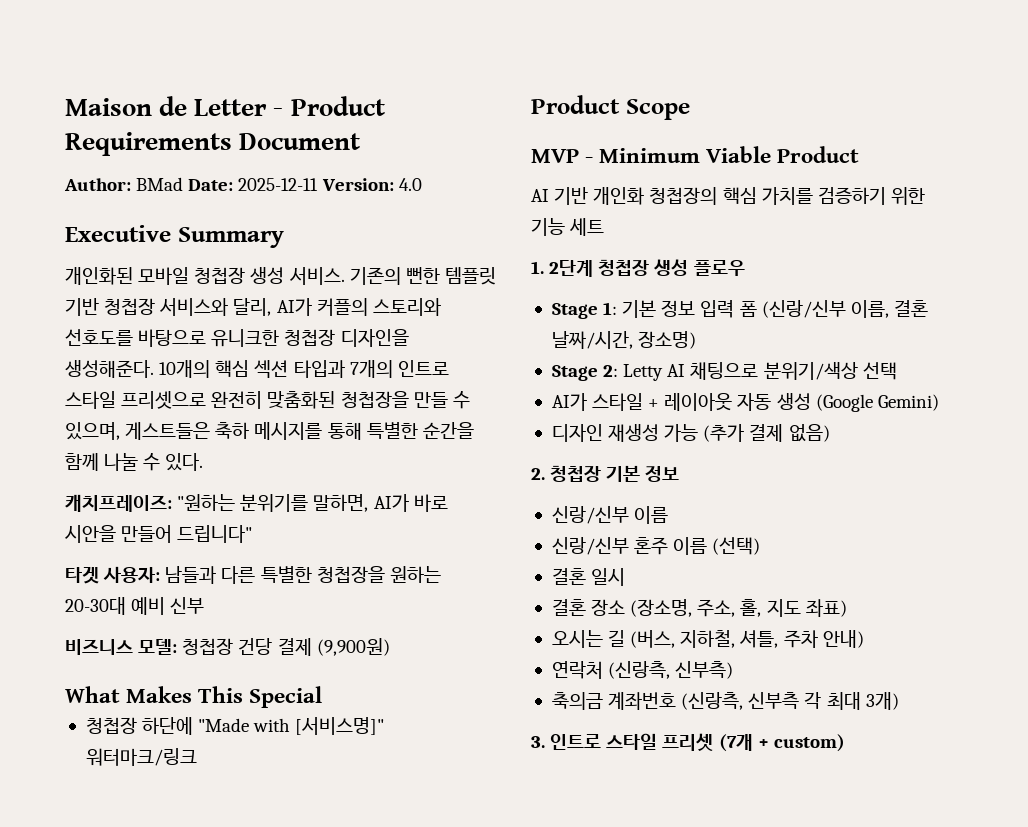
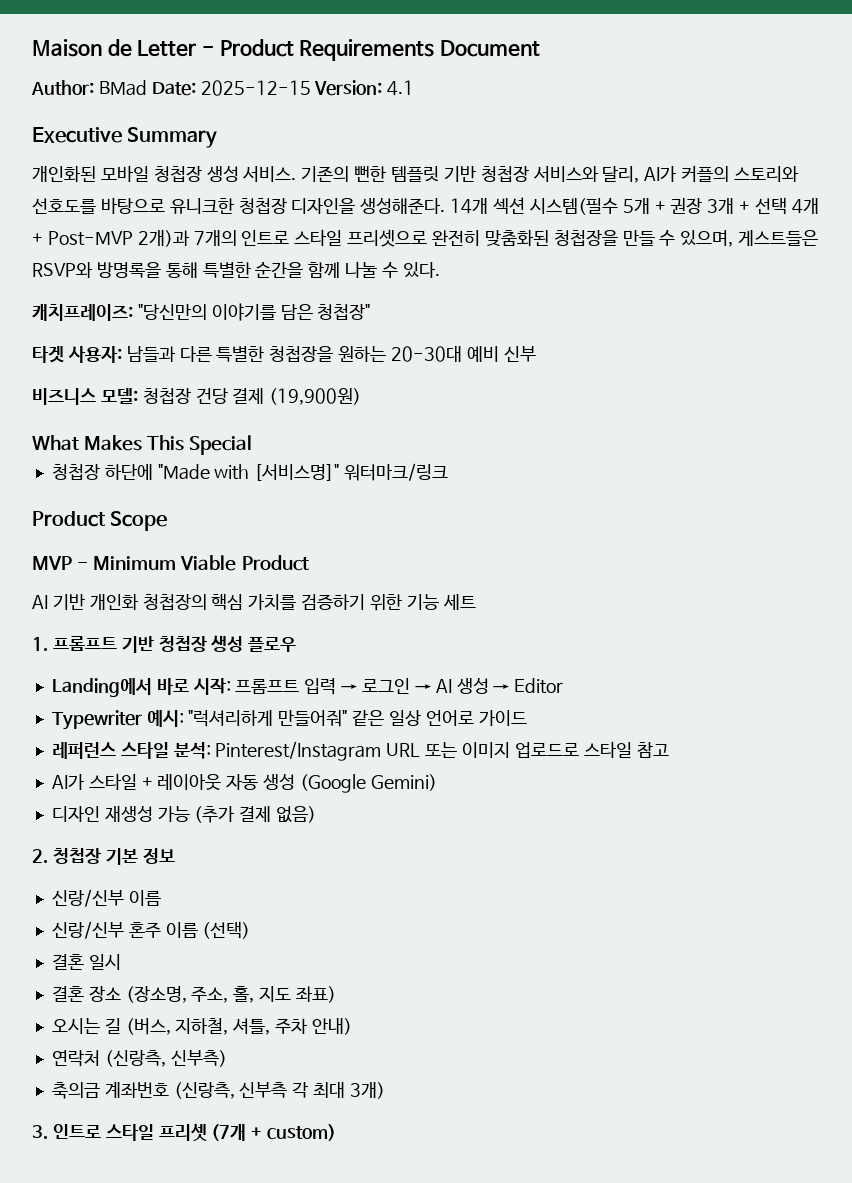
[238,178,422,191] 2025-12-11 Version: 4.0 -> [200,80,415,96] 2025-12-15 Version: 4.1
[159,360,345,378] 10개의 핵심 섹션 타입과 -> [450,197,819,215] [32,230,190,247] 14개 섹션 시스템(필수 5개 + 권장 3개 + 선택 4개 + Post-MVP 2개)과
[215,422,323,440] 축하 메시지를 -> [32,262,161,278] RSVP와 방명록을
[177,494,448,512] [65,525,253,543] "원하는 분위기를 말하면, AI가 바로 시안을 만들어 드립니다" -> [137,303,371,321] "당신만의 이야기를 담은 청첩장"
[316,638,390,656] (9,900원) -> [269,388,362,405] (19,900원)
[549,260,594,277] 2단계 -> [52,636,154,653] 프롬프트 기반
[551,300,928,319] [551,331,697,349] [551,362,897,381] Stage 1: 기본 정보 입력 폼 (신랑/신부 이름, 결혼 날짜/시간, 장소명) // Stage 2: Letty AI 채팅으로 분위기/색상 선택 -> [51,678,564,697] [51,710,527,730] [51,741,669,761] Landing에서 바로 시작: 프롬프트 입력 → 로그인 → AI 생성 → Editor // Typewriter 예시: "럭셔리하게 만들어줘" 같은 일상 언어로 가이드 // 레퍼런스 스타일 분석: Pinterest/Instagram URL 또는 이미지 업로드로 스타일 참고

